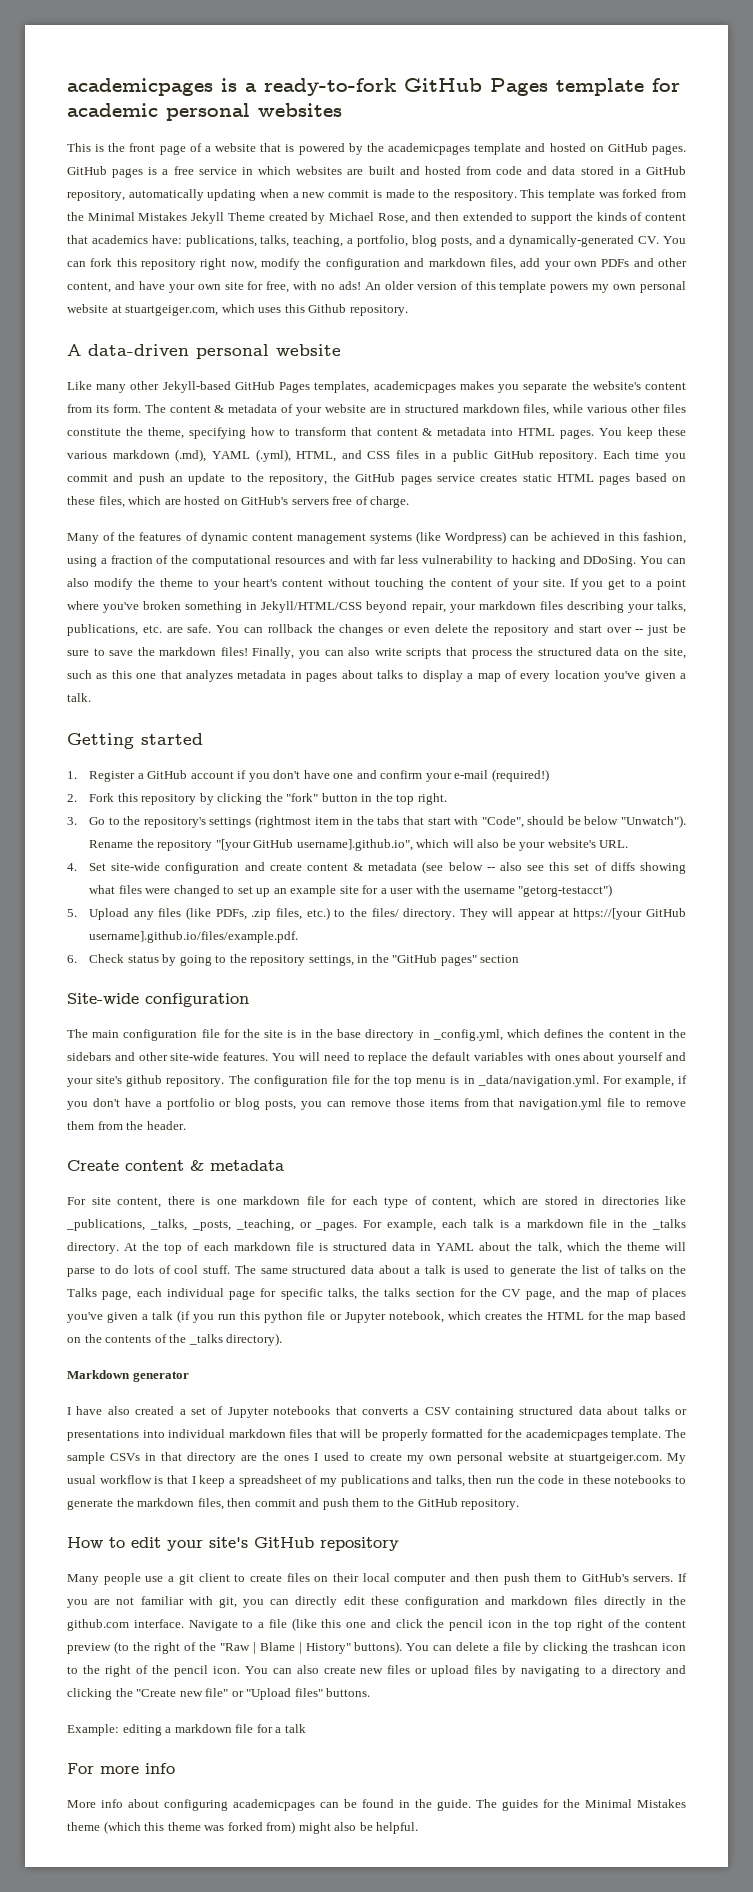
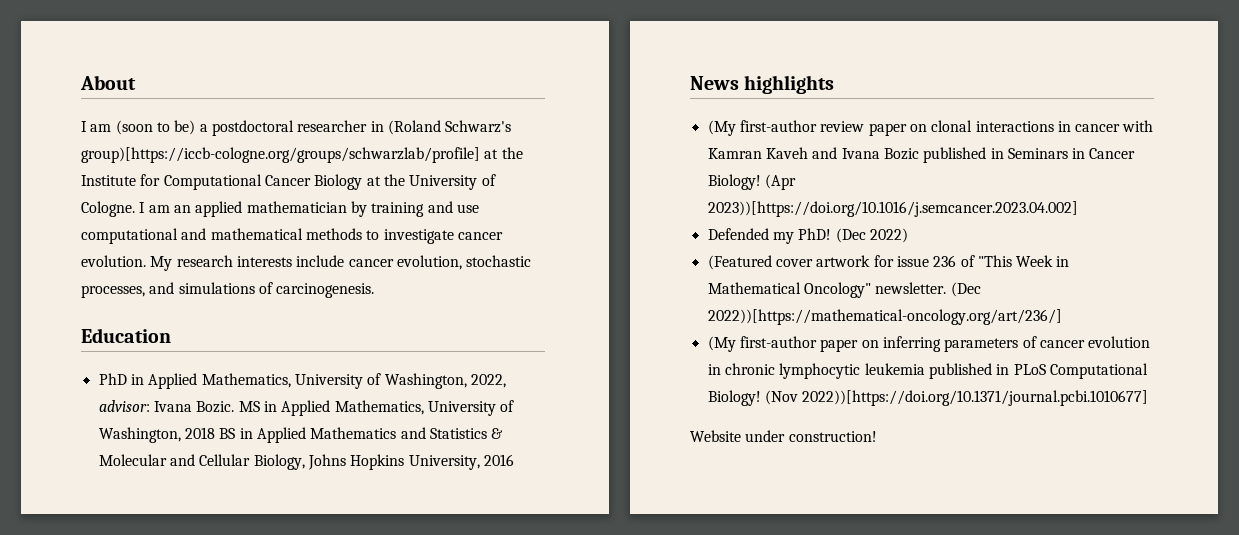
[67,78,680,96] [67,103,342,121] [67,143,686,155] [67,166,686,178] [67,189,686,201] [67,212,686,224] [67,235,686,247] [67,258,688,270] [67,281,686,293] [67,304,408,316] [67,344,341,359] [67,381,686,393] [67,404,687,416] [67,427,686,439] [67,449,686,462] [67,473,687,485] [67,496,410,508] [67,531,686,544] [67,555,687,567] [67,578,686,590] [67,601,687,613] [67,624,686,636] [67,647,686,659] [67,670,686,682] [67,693,91,702] [67,733,203,749] [67,769,549,782] [67,793,447,805] [67,815,686,828] [89,839,629,851] [67,861,687,874] [89,884,613,897] [67,907,686,920] [89,931,299,943] [67,954,520,966] [67,993,249,1007] [67,1029,687,1041] [67,1052,687,1064] [67,1075,687,1087] [67,1098,687,1110] [67,1121,186,1130] [67,1160,284,1171] [67,1196,686,1208] [66,1219,686,1231] [67,1242,686,1254] [67,1265,686,1277] [67,1288,686,1300] [67,1310,686,1323] [67,1333,283,1346] [67,1370,189,1382] [67,1406,688,1418] [67,1429,686,1441] [67,1452,686,1464] [67,1475,686,1487] [67,1498,520,1510] [67,1537,399,1551] [67,1573,687,1585] [67,1596,686,1608] [67,1618,686,1631] [67,1641,687,1654] [67,1665,687,1677] [67,1688,371,1700] [67,1724,306,1736] [67,1763,175,1774] [67,1799,686,1811] [67,1821,419,1834] academicpages is a ready-to-fork GitHub Pages template for academic personal websites // This is the front page of a website that is powered by the academicpages template and hosted on GitHub pages. GitHub pages is a free service in which websites are built and hosted from code and data stored in a GitHub repository, automatically updating when a new commit is made to the respository. This template was forked from the Minimal Mistakes Jekyll Theme created by Michael Rose, and then extended to support the kinds of content that academics have: publications, talks, teaching, a portfolio, blog posts, and a dynamically-generated CV. You can fork this repository right now, modify the configuration and markdown files, add your own PDFs and other content, and have your own site for free, with no ads! An older version of this template powers my own personal website at stuartgeiger.com, which uses this Github repository. // A data-driven personal website // Like many other Jekyll-based GitHub Pages templates, academicpages makes you separate the website's content from its form. The content & metadata of your website are in structured markdown files, while various other files constitute the theme, specifying how to transform that content & metadata into HTML pages. You keep these various markdown (.md), YAML (.yml), HTML, and CSS files in a public GitHub repository. Each time you commit and push an update to the repository, the GitHub pages service creates static HTML pages based on these files, which are hosted on GitHub's servers free of charge. // Many of the features of dynamic content management systems (like Wordpress) can be achieved in this fashion, using a fraction of the computational resources and with far less vulnerability to hacking and DDoSing. You can also modify the theme to your heart's content without touching the content of your site. If you get to a point where you've broken something in Jekyll/HTML/CSS beyond repair, your markdown files describing your talks, publications, etc. are safe. You can rollback the changes or even delete the repository and start over -- just be sure to save the markdown files! Finally, you can also write scripts that process the structured data on the site, such as this one that analyzes metadata in pages about talks to display a map of every location you've given a talk. // Getting started // 1. Register a GitHub account if you don't have one and confirm your e-mail (required!) // 2. Fork this repository by clicking the "fork" button in the top right. // 3. Go to the repository's settings (rightmost item in the tabs that start with "Code", should be below "Unwatch"). Rename the repository "[your GitHub username].github.io", which will also be your website's URL. // 4. Set site-wide configuration and create content & metadata (see below -- also see this set of diffs showing what files were changed to set up an example site for a user with the username "getorg-testacct") // 5. Upload any files (like PDFs, .zip files, etc.) to the files/ directory. They will appear at https://[your GitHub username].github.io/files/example.pdf. // 6. Check status by going to the repository settings, in the "GitHub pages" section // Site-wide configuration // The main configuration file for the site is in the base directory in _config.yml, which defines the content in the sidebars and other site-wide features. You will need to replace the default variables with ones about yourself and your site's github repository. The configuration file for the top menu is in _data/navigation.yml. For example, if you don't have a portfolio or blog posts, you can remove those items from that navigation.yml file to remove them from the header. // Create content & metadata // For site content, there is one markdown file for each type of content, which are stored in directories like _publications, _talks, _posts, _teaching, or _pages. For example, each talk is a markdown file in the _talks directory. At the top of each markdown file is structured data in YAML about the talk, which the theme will parse to do lots of cool stuff. The same structured data about a talk is used to generate the list of talks on the Talks page, each individual page for specific talks, the talks section for the CV page, and the map of places you've given a talk (if you run this python file or Jupyter notebook, which creates the HTML for the map based on the contents of the _talks directory). // Markdown generator // I have also created a set of Jupyter notebooks that converts a CSV containing structured data about talks or presentations into individual markdown files that will be properly formatted for the academicpages template. The sample CSVs in that directory are the ones I used to create my own personal website at stuartgeiger.com. My usual workflow is that I keep a spreadsheet of my publications and talks, then run the code in these notebooks to generate the markdown files, then commit and push them to the GitHub repository. // How to edit your site's GitHub repository // Many people use a git client to create files on their local computer and then push them to GitHub's servers. If you are not familiar with git, you can directly edit these configuration and markdown files directly in the github.com interface. Navigate to a file (like this one and click the pencil icon in the top right of the content preview (to the right of the "Raw | Blame | History" buttons). You can delete a file by clicking the trashcan icon to the right of the pencil icon. You can also create new files or upload files by navigating to a directory and clicking the "Create new file" or "Upload files" buttons. // Example: editing a markdown file for a talk // For more info // More info about configuring academicpages can be found in the guide. The guides for the Minimal Mistakes theme (which this theme was forked from) might also be helpful. -> [80,75,136,90] [81,120,512,136] [81,147,523,163] [81,174,496,190] [81,201,479,217] [81,228,503,244] [81,255,532,271] [81,282,375,298] [81,328,171,343] [98,373,506,389] [98,400,515,416] [98,427,504,443] [98,454,514,470] [690,75,835,94] [707,120,1154,136] [707,147,1136,163] [707,174,796,190] [707,201,1078,217] [707,228,908,244] [707,255,1070,270] [707,282,981,298] [707,309,1062,325] [707,336,1151,352] [707,363,1148,379] [707,390,1149,406] [690,430,877,442] About // I am (soon to be) a postdoctoral researcher in (Roland Schwarz's group)[https://iccb-cologne.org/groups/schwarzlab/profile] at the Institute for Computational Cancer Biology at the University of Cologne. I am an applied mathematician by training and use computational and mathematical methods to investigate cancer evolution. My research interests include cancer evolution, stochastic processes, and simulations of carcinogenesis. // Education // PhD in Applied Mathematics, University of Washington, 2022, advisor: Ivana Bozic. MS in Applied Mathematics, University of Washington, 2018 BS in Applied Mathematics and Statistics & Molecular and Cellular Biology, Johns Hopkins University, 2016 // News highlights // (My first-author review paper on clonal interactions in cancer with Kamran Kaveh and Ivana Bozic published in Seminars in Cancer Biology! (Apr 2023))[https://doi.org/10.1016/j.semcancer.2023.04.002] // Defended my PhD! (Dec 2022) // (Featured cover artwork for issue 236 of "This Week in Mathematical Oncology" newsletter. (Dec 2022))[https://mathematical-oncology.org/art/236/] // (My first-author paper on inferring parameters of cancer evolution in chronic lymphocytic leukemia published in PLoS Computational Biology! (Nov 2022))[https://doi.org/10.1371/journal.pcbi.1010677] // Website under construction!

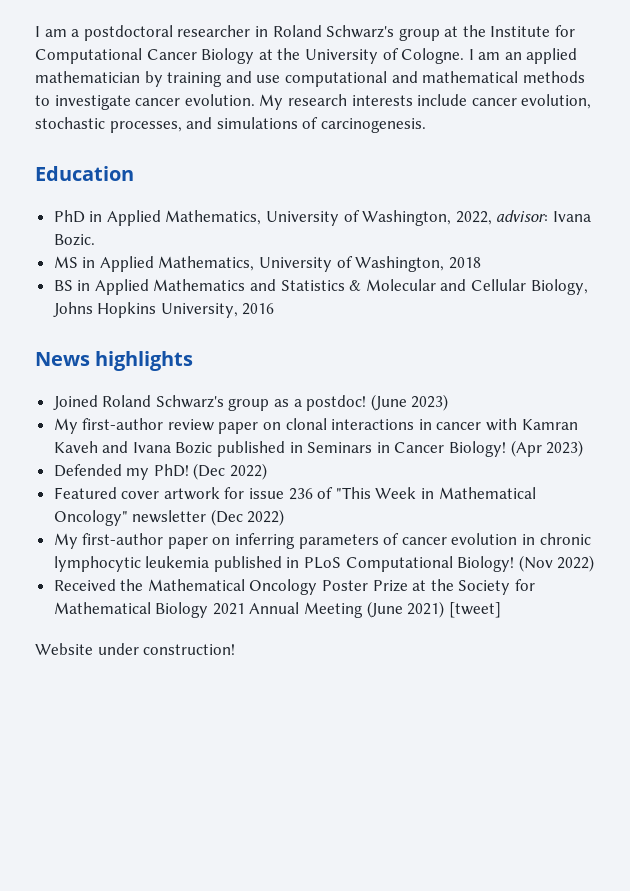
[80,75,136,90] [81,120,196,135] About // I am (soon to be) -> [35,26,67,37] I am
[387,120,512,135] [81,147,480,163] (Roland Schwarz's group)[https://iccb-cologne.org/groups/schwarzlab/profile] -> [272,25,440,41] Roland Schwarz's group
(235, 407) none -> (95, 240) //
(215, 433) none -> (481, 263) //
[707,120,736,136] (My -> [52,394,449,411] [53,418,78,434] Joined Roland Schwarz's group as a postdoc! (June 2023) // My
[707,201,1078,217] 2023))[https://doi.org/10.1016/j.semcancer.2023.04.002] -> [546,440,584,457] 2023)
[707,255,772,270] (Featured -> [53,487,117,499] Featured
[875,282,981,297] [707,309,1062,325] [707,336,736,352] newsletter. (Dec 2022))[https://mathematical-oncology.org/art/236/] // (My -> [132,509,285,526] [53,533,78,549] newsletter (Dec 2022) // My
[802,390,1149,406] 2022))[https://doi.org/10.1371/journal.pcbi.1010677] -> [557,555,595,572] [53,579,536,595] [53,601,501,618] 2022) // Received the Mathematical Oncology Poster Prize at the Society for Mathematical Biology 2021 Annual Meeting (June 2021) [tweet]

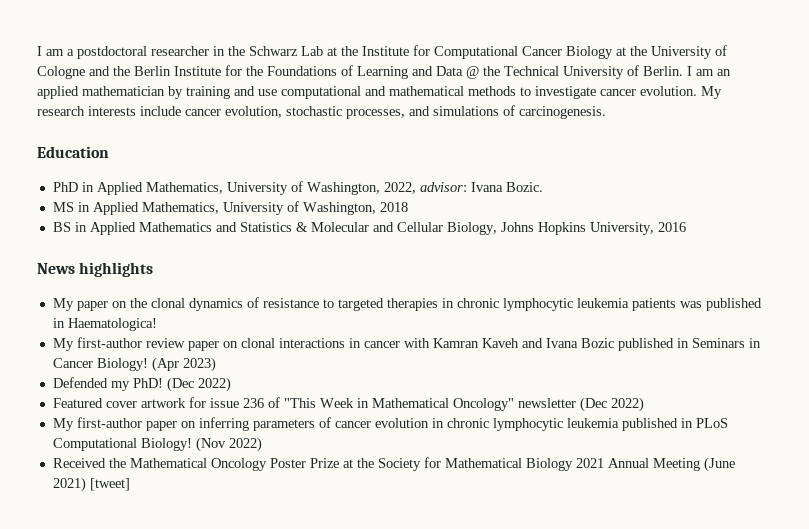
[272,25,440,41] Roland Schwarz's group -> [228,46,323,56] the Schwarz Lab
[401,48,465,64] Cologne. -> [37,65,683,79] Cologne and the Berlin Institute for the Foundations of Learning and Data @ the Technical University of Berlin.
[52,394,449,411] Joined Roland Schwarz's group as a postdoc! (June 2023) -> [52,297,762,311] [52,318,157,331] My paper on the clonal dynamics of resistance to targeted therapies in chronic lymphocytic leukemia patients was published in Haematologica!
[35,643,236,655] // Website under construction! -> (130, 484) none

